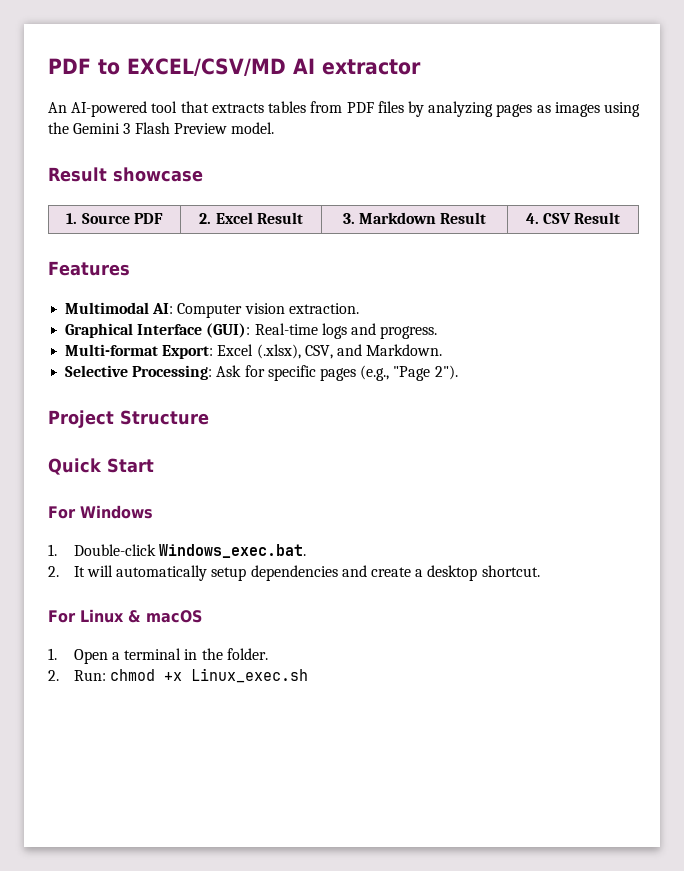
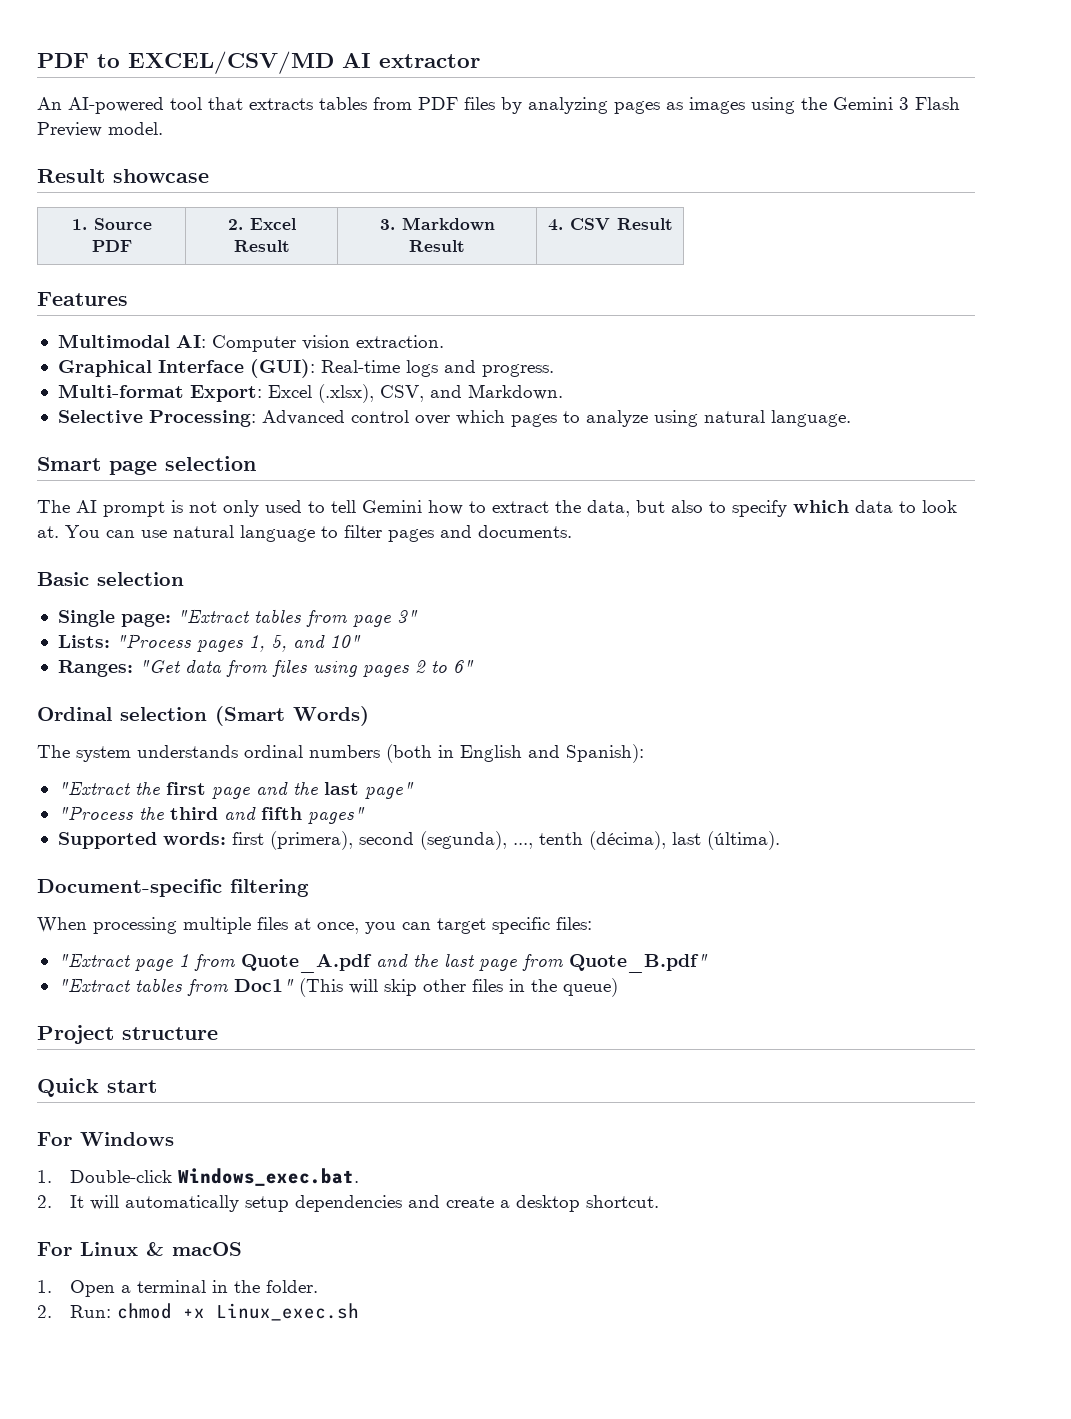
[216,365,458,381] Ask for specific pages (e.g., "Page 2"). -> [261,410,851,427] [37,456,256,475] [37,500,957,517] [37,525,572,542] [37,572,184,586] [57,609,418,627] [57,634,361,652] [57,660,474,677] [37,706,369,726] [37,744,644,763] [57,781,414,799] [57,806,365,824] [57,831,780,850] [37,879,309,897] [37,917,592,934] [57,953,708,973] [57,978,618,997] Advanced control over which pages to analyze using natural language. // Smart page selection // The AI prompt is not only used to tell Gemini how to extract the data, but also to specify which data to look at. You can use natural language to filter pages and documents. // Basic selection // Single page: "Extract tables from page 3" // Lists: "Process pages 1, 5, and 10" // Ranges: "Get data from files using pages 2 to 6" // Ordinal selection (Smart Words) // The system understands ordinal numbers (both in English and Spanish): // "Extract the first page and the last page" // "Process the third and fifth pages" // Supported words: first (primera), second (segunda), ..., tenth (décima), last (última). // Document-specific filtering // When processing multiple files at once, you can target specific files: // "Extract page 1 from Quote_A.pdf and the last page from Quote_B.pdf" // "Extract tables from Doc1" (This will skip other files in the queue)
[120,410,209,425] Structure -> [122,1027,218,1040] structure
[107,458,154,473] Start -> [107,1080,157,1093] start

